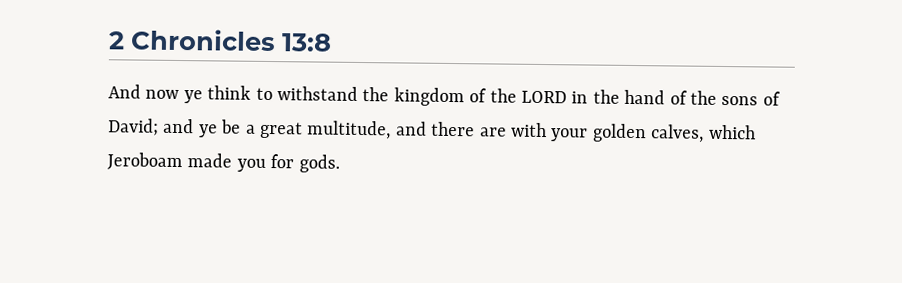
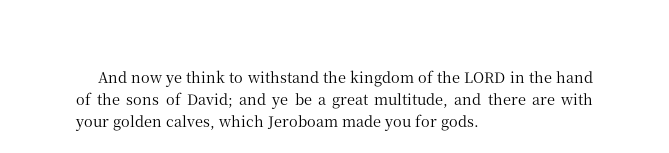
[108,28,332,52] 2 Chronicles 13:8 // -> (97, 77) none

